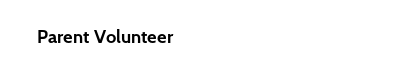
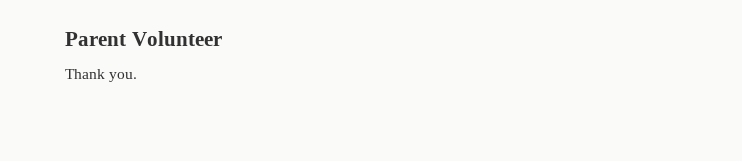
(174, 36) none -> [65,69,138,82] // Thank you.

